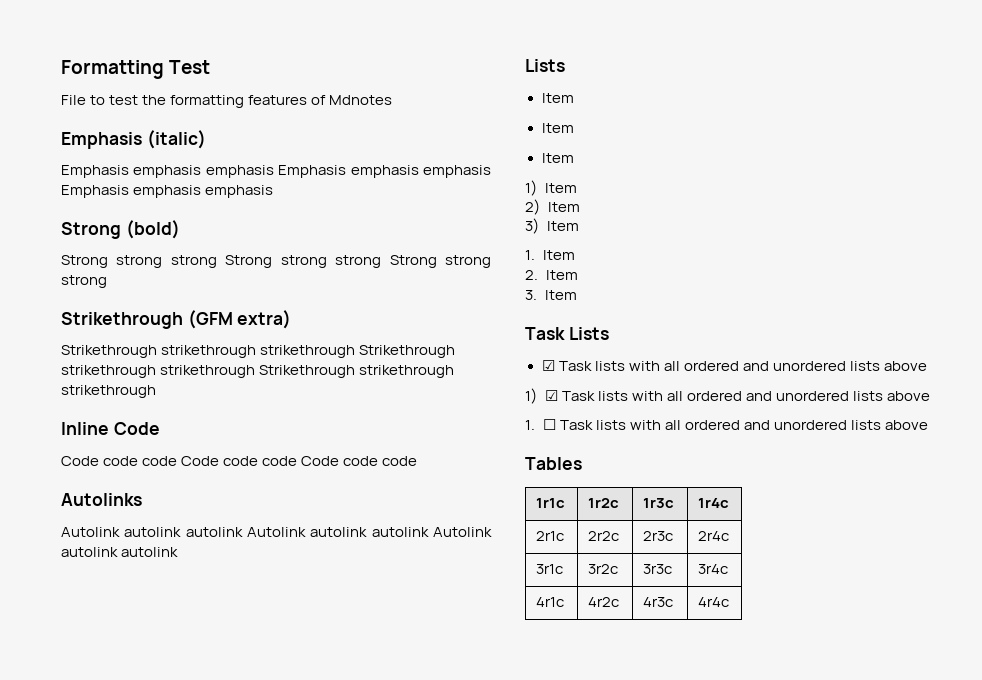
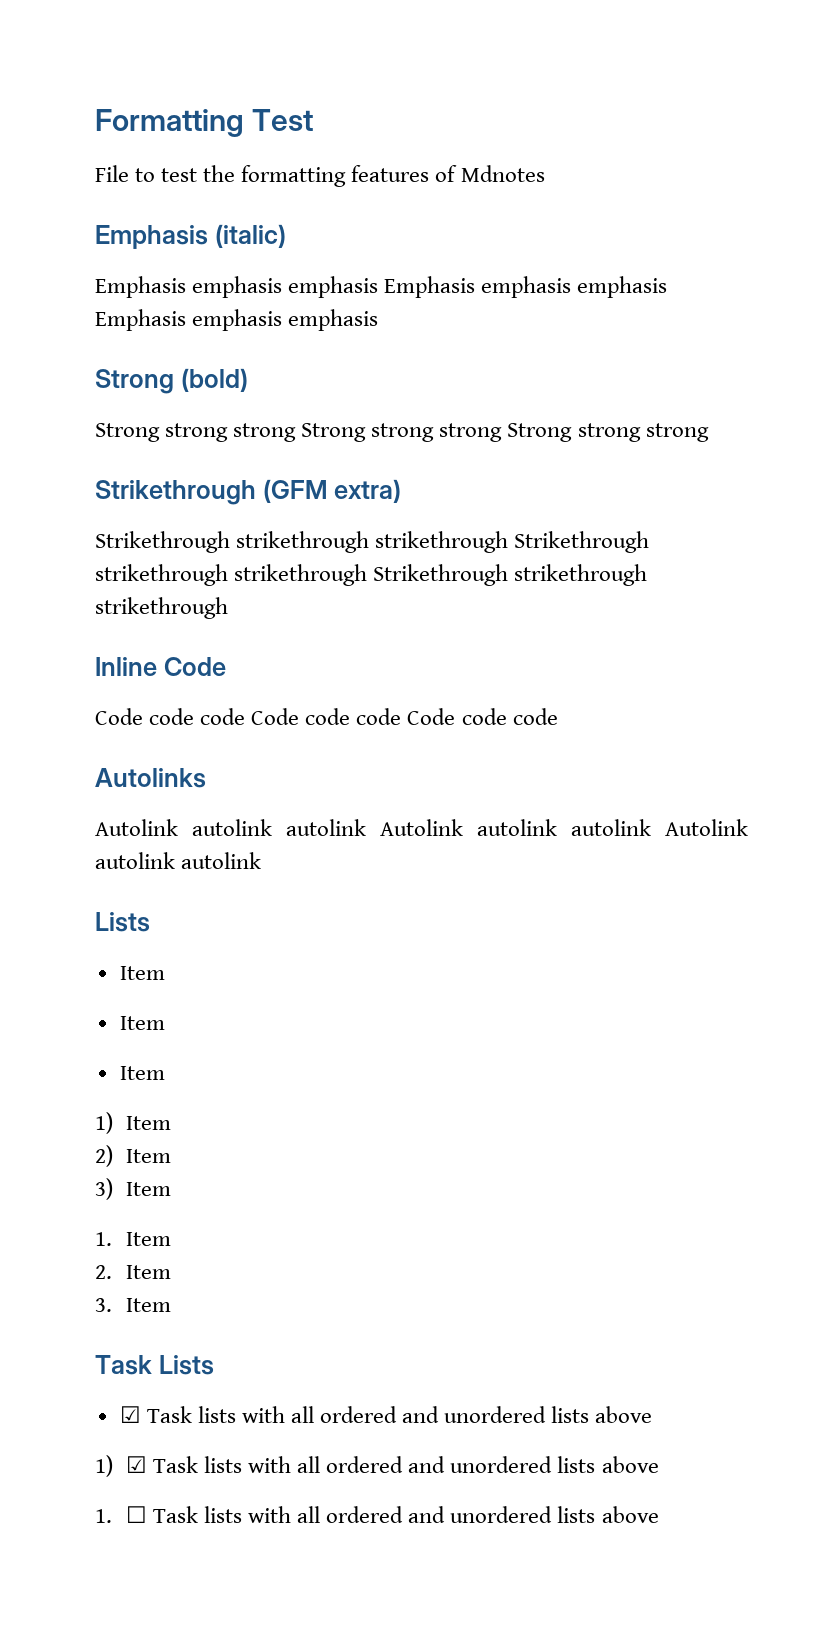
[525,457,582,470] [536,498,566,508] [588,498,620,508] [643,498,675,508] [698,498,730,508] [536,531,565,541] [588,531,620,541] [643,531,674,541] [698,531,730,541] [536,564,564,574] [588,564,619,574] [643,564,673,574] [698,564,729,574] [536,597,565,607] [588,597,620,607] [643,597,674,607] [698,597,730,607] // Tables // 1r1c | 1r2c | 1r3c | 1r4c // 2r1c | 2r2c | 2r3c | 2r4c // 3r1c | 3r2c | 3r3c | 3r4c // 4r1c | 4r2c | 4r3c | 4r4c -> (659, 1514) none

